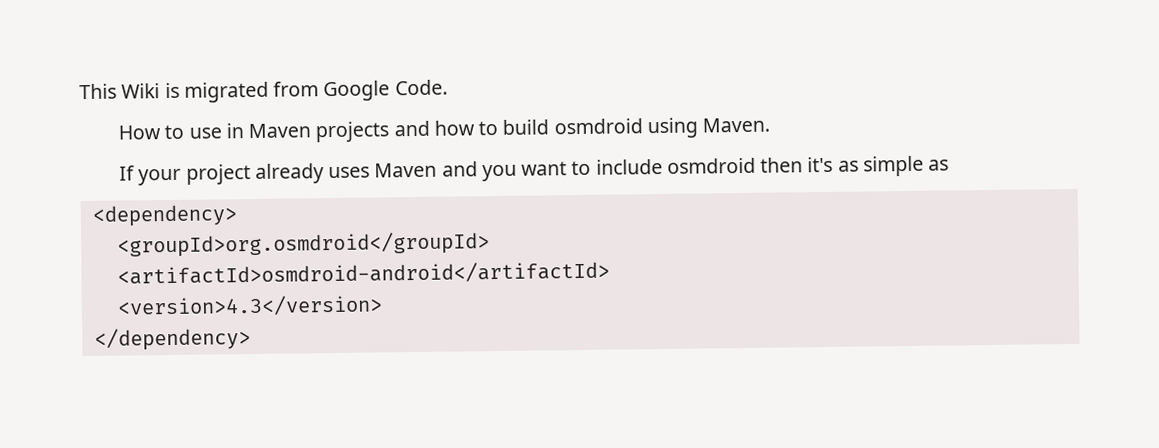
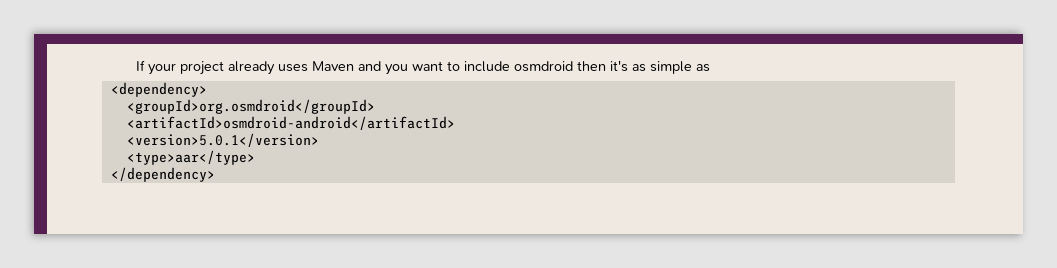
[79,79,448,103] [117,117,771,143] This Wiki is migrated from Google Code. // How to use in Maven projects and how to build osmdroid using Maven. // -> (135, 65) none
[116,294,383,318] <version>4.3</version> -> [126,133,319,147] [126,150,255,165] <version>5.0.1</version> // <type>aar</type>

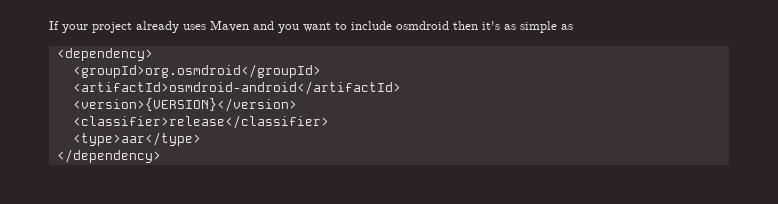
[126,133,319,147] <version>5.0.1</version> -> [72,98,297,112] [72,115,329,129] <version>{VERSION}</version> // <classifier>release</classifier>

